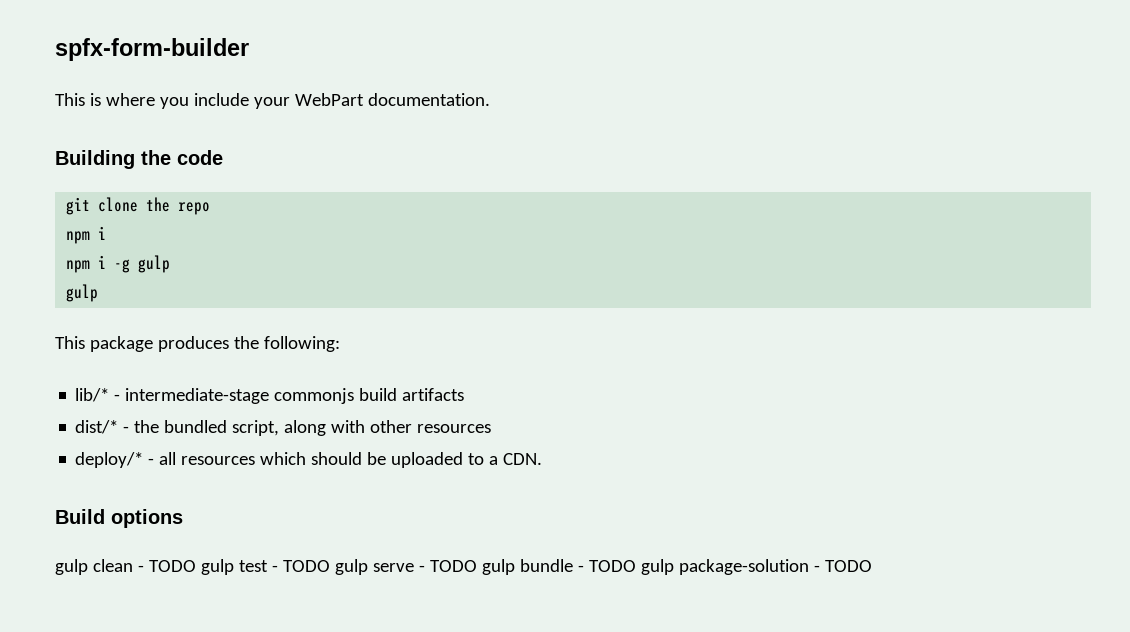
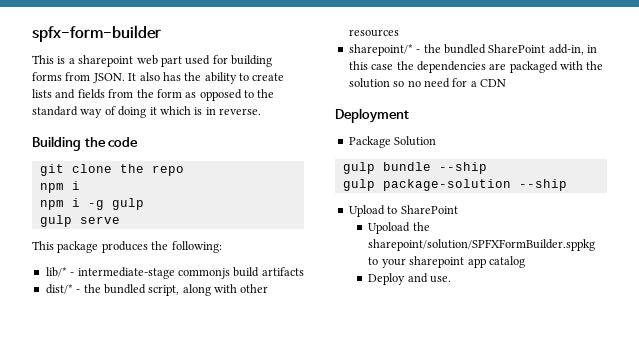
[105,93,490,109] where you include your WebPart documentation. -> [68,55,272,67] [32,72,285,84] [32,89,275,101] [32,106,261,118] a sharepoint web part used for building forms from JSON. It also has the ability to create lists and fields from the form as opposed to the standard way of doing it which is in reverse.
(99, 293) none -> [79,216,120,224] serve
[75,452,543,468] [55,509,183,528] [55,559,872,575] deploy/* - all resources which should be uploaded to a CDN. // Build options // gulp clean - TODO gulp test - TODO gulp serve - TODO gulp bundle - TODO gulp package-solution - TODO -> [348,44,597,56] [348,61,604,73] [348,78,506,88] [335,108,409,123] [348,136,437,148] [342,162,487,174] [342,179,567,191] [348,205,458,217] [368,222,430,234] [368,239,596,251] [368,256,525,268] [368,273,452,285] sharepoint/* - the bundled SharePoint add-in, in this case the dependencies are packaged with the solution so no need for a CDN // Deployment // Package Solution // gulp bundle --ship // gulp package-solution --ship // Upload to SharePoint // Upoload the sharepoint/solution/SPFXFormBuilder.sppkg to your sharepoint app catalog // Deploy and use.

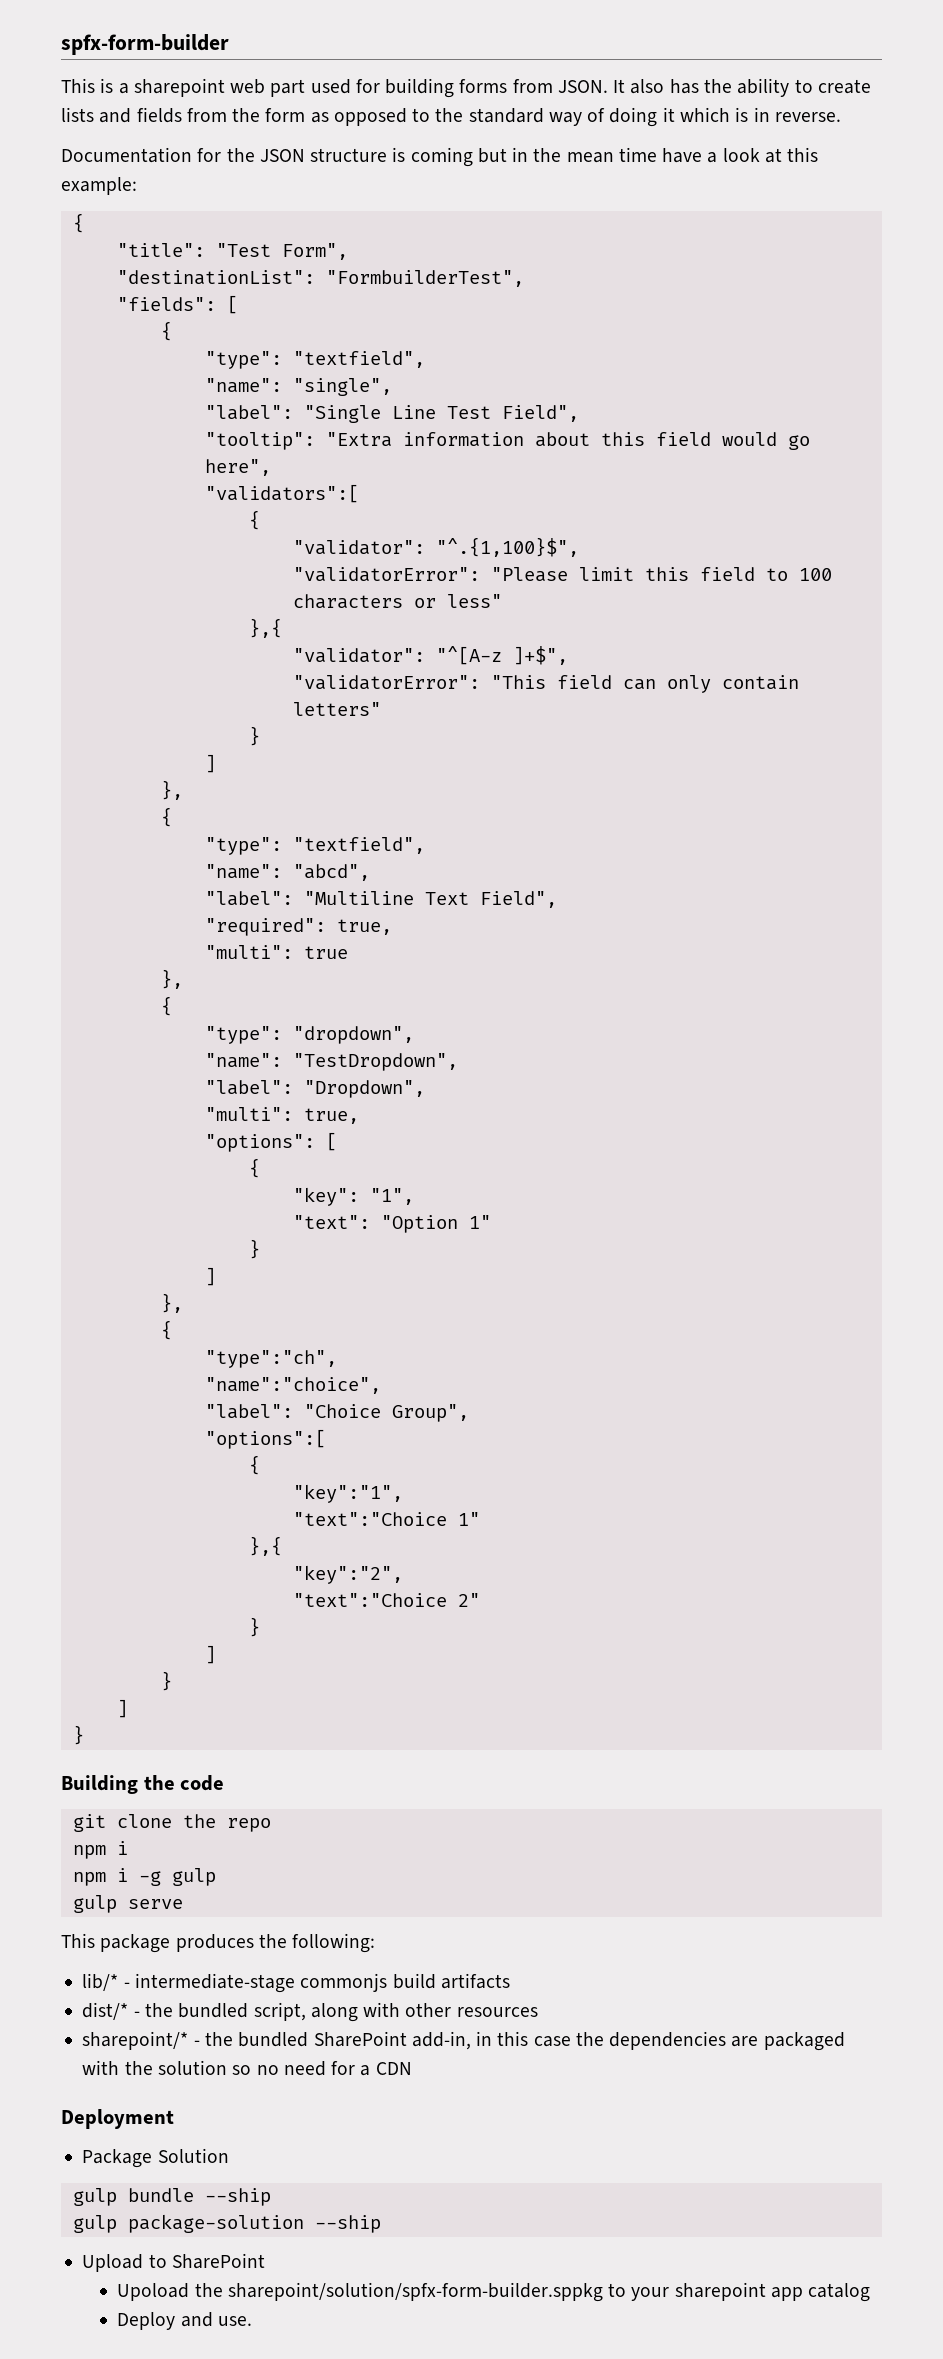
(261, 111) none -> [61,147,819,167] [61,177,137,195] [72,213,84,233] [116,243,348,260] [116,270,524,287] [116,295,238,314] [160,321,172,341] [204,351,425,369] [204,378,392,396] [204,405,579,423] [204,432,810,450] [204,459,271,476] [204,484,359,503] [248,510,260,530] [292,537,579,557] [292,567,832,582] [292,594,502,609] [248,618,282,638] [292,646,568,665] [292,675,799,693] [292,702,381,716] [248,726,260,746] [204,754,216,773] [160,780,183,800] [160,807,172,827] [204,837,425,855] [204,864,370,881] [204,891,557,908] [204,918,392,936] [204,945,348,959] [160,969,183,989] [160,996,172,1016] [204,1026,414,1044] [204,1053,458,1071] [204,1080,425,1098] [204,1107,359,1124] [204,1132,337,1152] [248,1158,260,1178] [292,1187,414,1206] [292,1215,491,1233] [248,1239,260,1259] [204,1267,216,1286] [160,1293,183,1313] [160,1320,172,1340] [204,1350,337,1368] [204,1377,381,1394] [204,1404,469,1422] [204,1429,326,1449] [248,1455,260,1475] [292,1484,403,1503] [292,1512,480,1526] [248,1536,282,1556] [292,1565,403,1584] [292,1593,480,1607] [248,1617,260,1637] [204,1645,216,1664] [160,1671,172,1691] [116,1699,128,1718] [72,1725,84,1745] // Documentation for the JSON structure is coming but in the mean time have a look at this example: // { // "title": "Test Form", // "destinationList": "FormbuilderTest", // "fields": [ // { // "type": "textfield", // "name": "single", // "label": "Single Line Test Field", // "tooltip": "Extra information about this field would go here", // "validators":[ // { // "validator": "^.{1,100}$", // "validatorError": "Please limit this field to 100 characters or less" // },{ // "validator": "^[A-z ]+$", // "validatorError": "This field can only contain letters" // } // ] // }, // { // "type": "textfield", // "name": "abcd", // "label": "Multiline Text Field", // "required": true, // "multi": true // }, // { // "type": "dropdown", // "name": "TestDropdown", // "label": "Dropdown", // "multi": true, // "options": [ // { // "key": "1", // "text": "Option 1" // } // ] // }, // { // "type":"ch", // "name":"choice", // "label": "Choice Group", // "options":[ // { // "key":"1", // "text":"Choice 1" // },{ // "key":"2", // "text":"Choice 2" // } // ] // } // ] // }
[368,239,596,251] sharepoint/solution/SPFXFormBuilder.sppkg -> [227,2282,603,2302] sharepoint/solution/spfx-form-builder.sppkg

